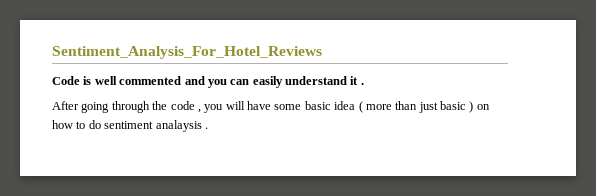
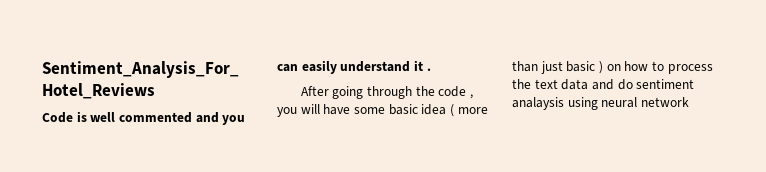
[88,120,208,132] do sentiment analaysis . -> [667,64,713,74] [512,79,695,90] [512,97,689,110] process the text data and do sentiment analaysis using neural network

